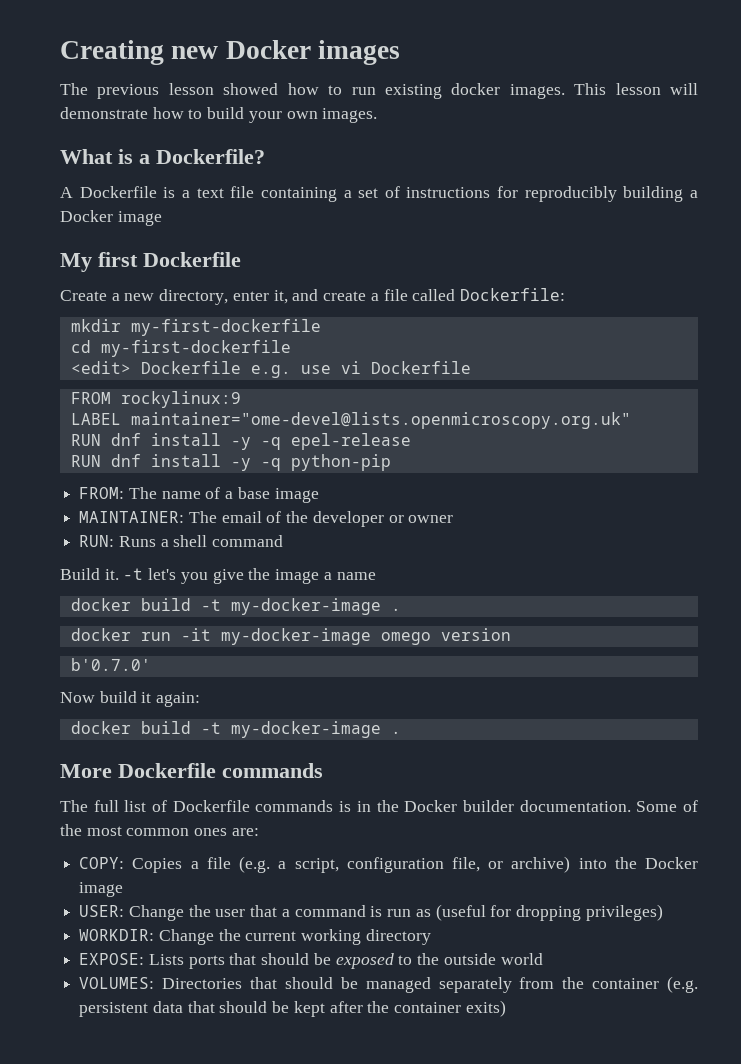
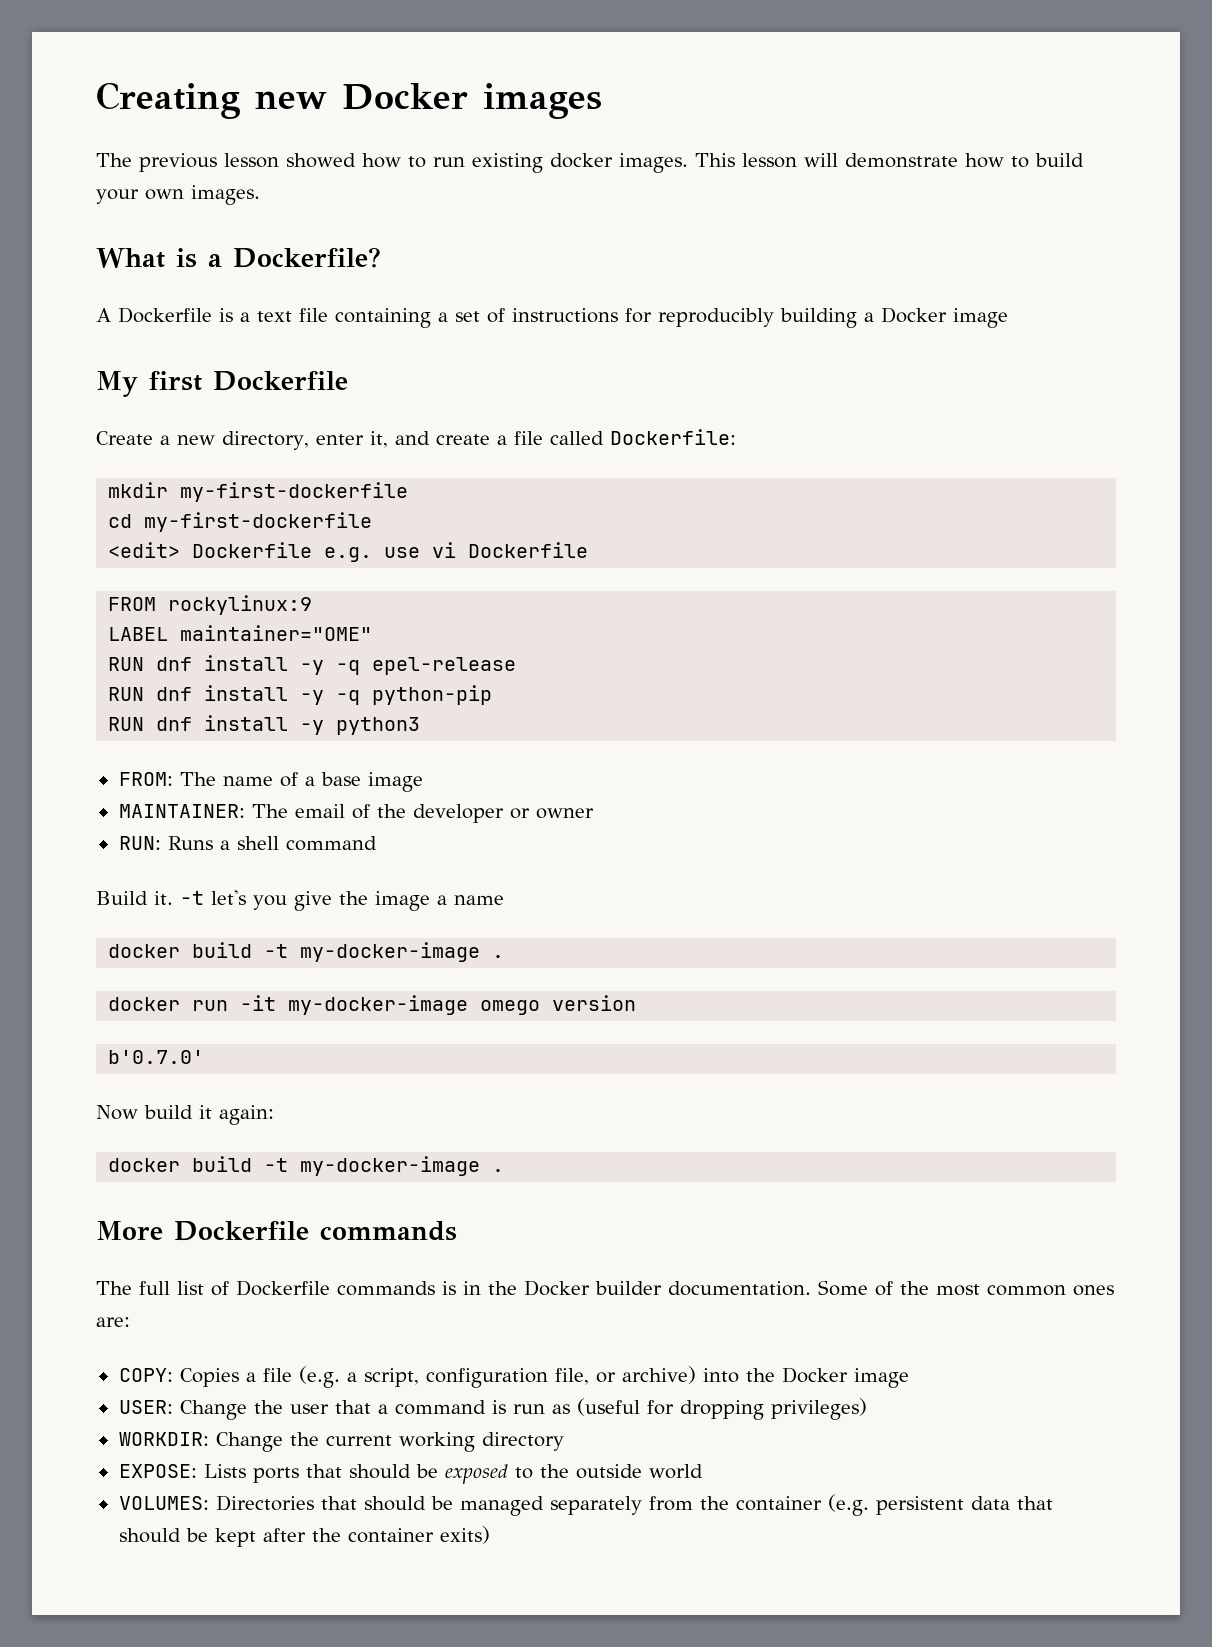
[130,412,631,429] maintainer="ome-devel@lists.openmicroscopy.org.uk" -> [180,625,373,641] maintainer="OME"
(391, 462) none -> [108,715,421,735] // RUN dnf install -y python3

